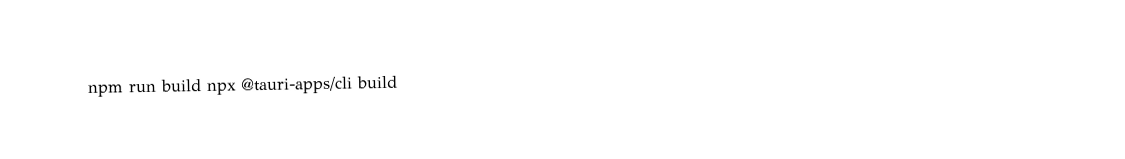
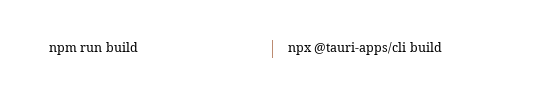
(202, 85) none -> (138, 47) //

